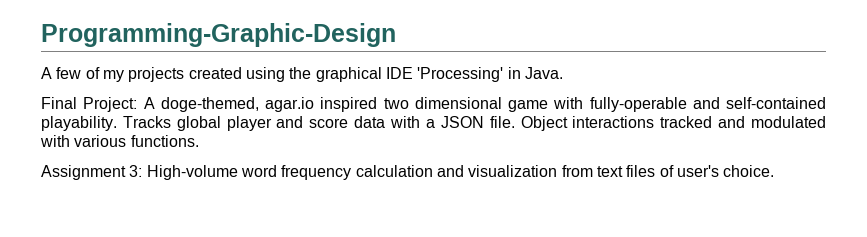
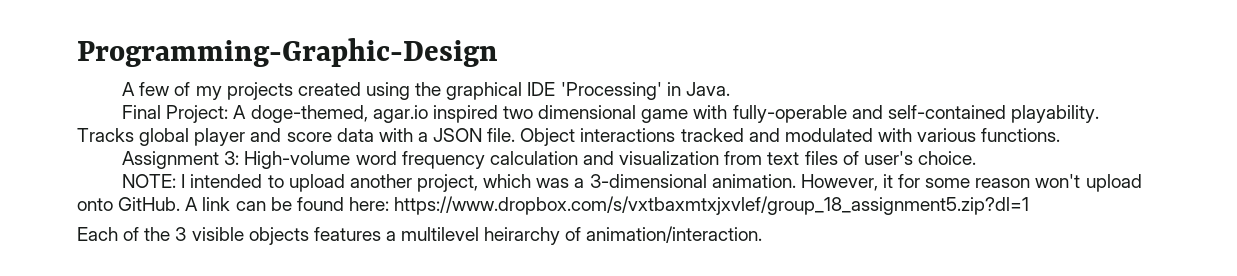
(775, 171) none -> [122,174,1142,192] [77,196,1030,215] [77,226,763,245] // NOTE: I intended to upload another project, which was a 3-dimensional animation. However, it for some reason won't upload onto GitHub. A link can be found here: https://www.dropbox.com/s/vxtbaxmtxjxvlef/group_18_assignment5.zip?dl=1 // Each of the 3 visible objects features a multilevel heirarchy of animation/interaction.

